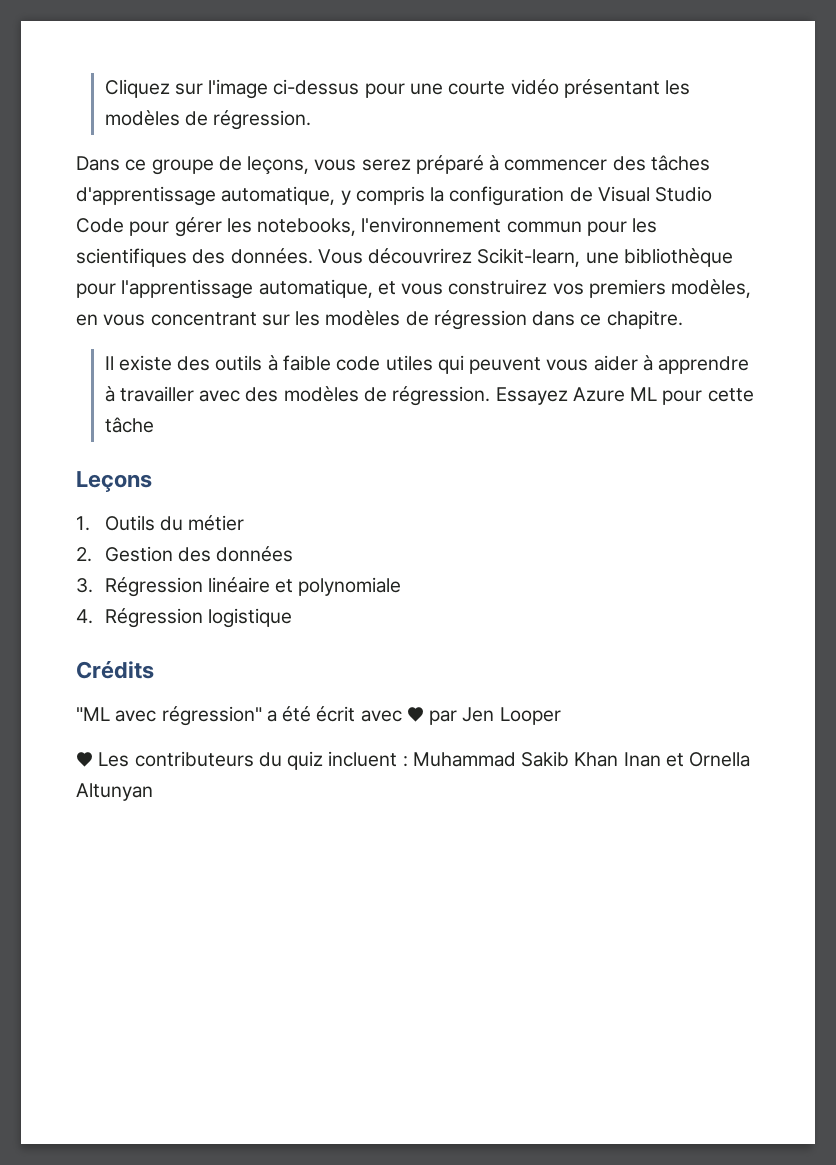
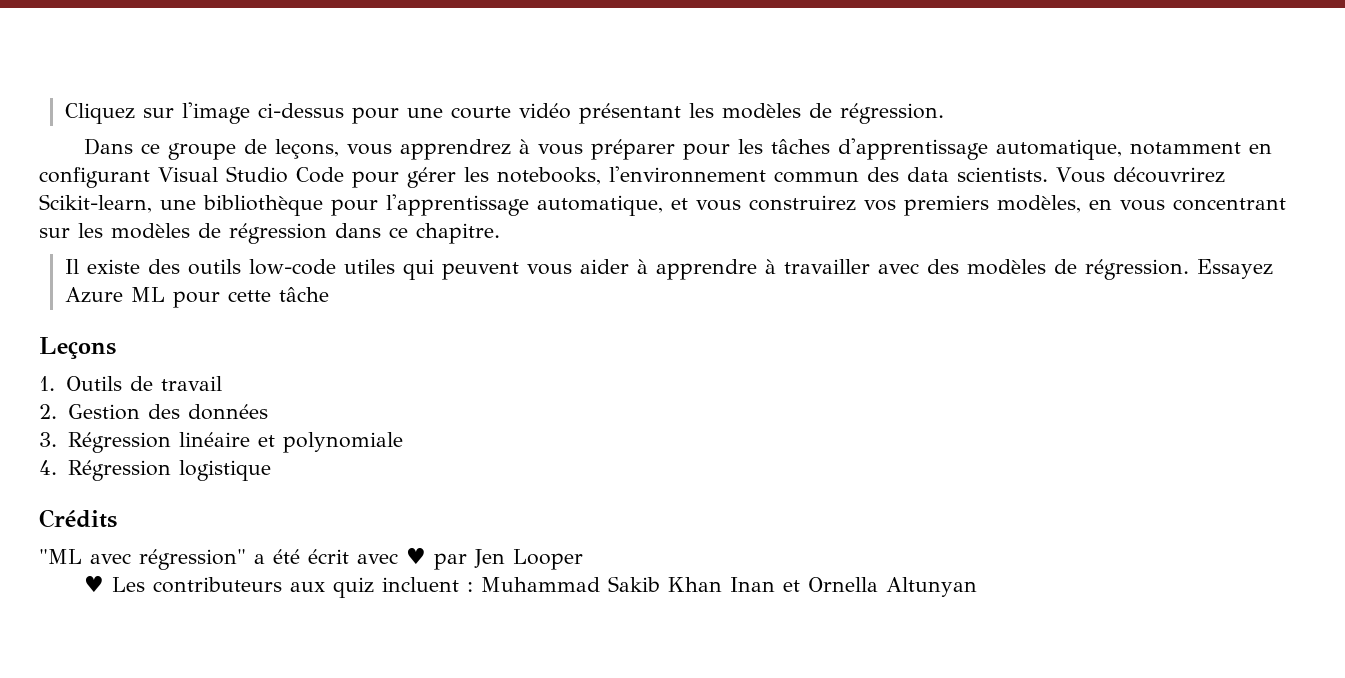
[361,155,710,174] [76,186,593,206] serez préparé à commencer des tâches d'apprentissage automatique, y compris la configuration de -> [399,138,1272,160] [39,167,150,188] apprendrez à vous préparer pour les tâches d'apprentissage automatique, notamment en configurant
[586,218,658,236] [76,248,313,267] pour les scientifiques des données. -> [866,167,1048,182] des data scientists.
[267,355,381,371] à faible code -> [248,259,336,275] low-code
[159,515,245,531] du métier -> [129,376,222,391] de travail
[258,752,282,767] du -> [289,582,325,592] aux

